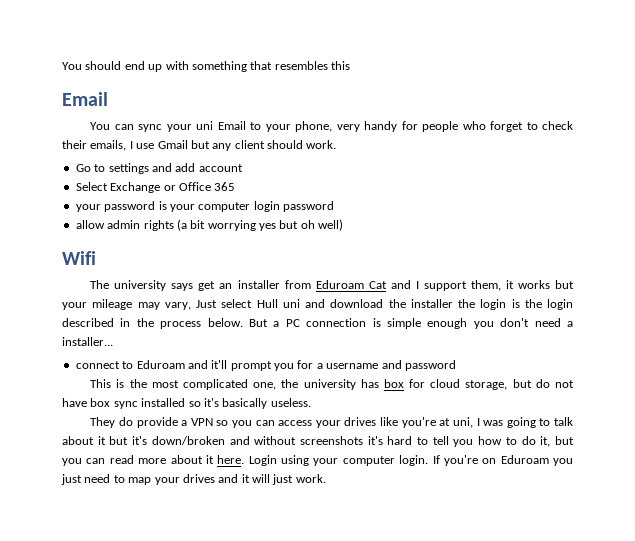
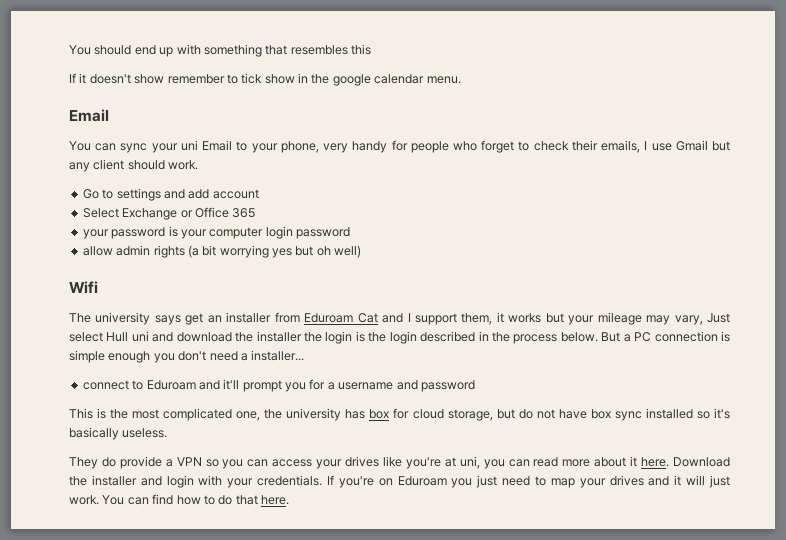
(350, 65) none -> [69,73,461,86] // If it doesn't show remember to tick show in the google calendar menu.
[476,417,573,428] [62,436,574,447] I was going to talk about it but it's down/broken and without screenshots it's hard to tell you how to do it, but -> (480, 462) none
[248,455,429,466] Login using your computer login. -> [673,457,730,467] [69,475,323,488] Download the installer and login with your credentials.
(326, 478) none -> [102,494,289,505] You can find how to do that here.

